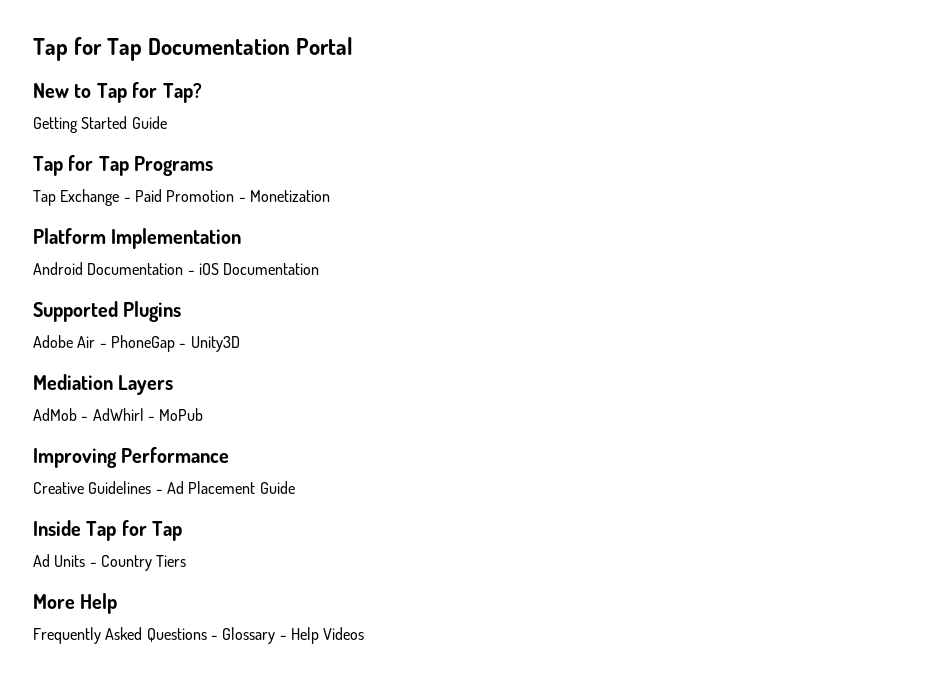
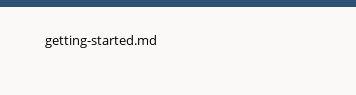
[33,37,354,61] [33,82,202,103] [33,116,167,133] [33,155,214,176] [33,189,330,206] [33,228,242,249] [33,262,320,275] [33,301,182,322] [33,335,240,352] [33,374,174,395] [33,408,204,421] [33,447,230,468] [33,481,295,494] [33,520,183,541] [33,554,187,571] [33,593,118,614] [33,627,365,644] Tap for Tap Documentation Portal // New to Tap for Tap? // Getting Started Guide // Tap for Tap Programs // Tap Exchange - Paid Promotion - Monetization // Platform Implementation // Android Documentation - iOS Documentation // Supported Plugins // Adobe Air - PhoneGap - Unity3D // Mediation Layers // AdMob - AdWhirl - MoPub // Improving Performance // Creative Guidelines - Ad Placement Guide // Inside Tap for Tap // Ad Units - Country Tiers // More Help // Frequently Asked Questions - Glossary - Help Videos -> [45,35,157,48] getting-started.md

